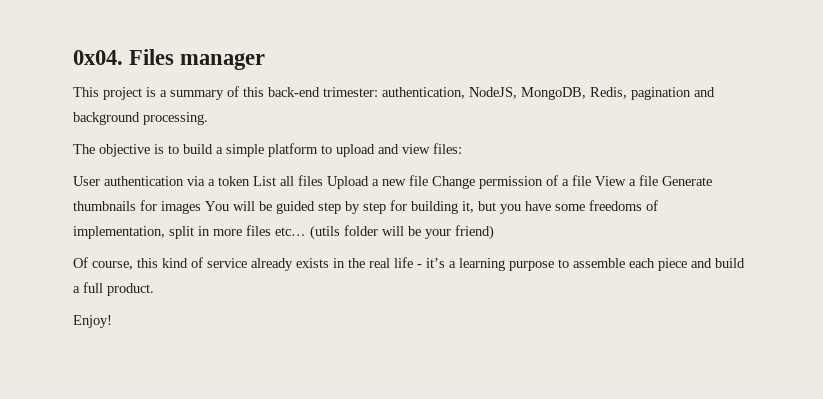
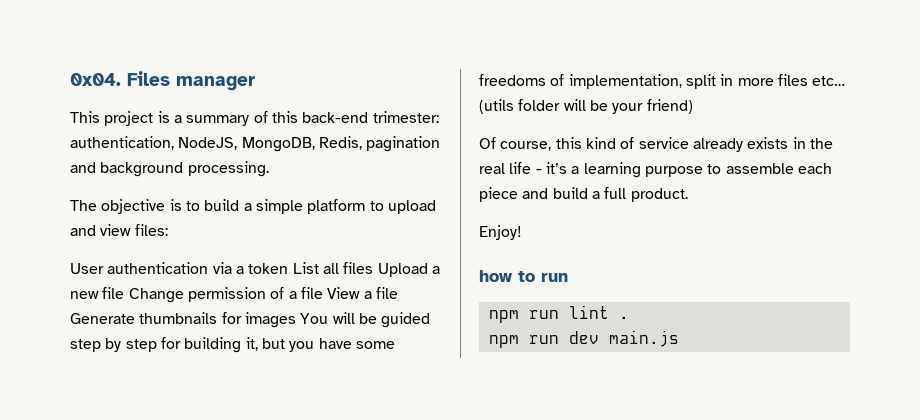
(112, 321) none -> [479,270,568,282] [488,305,629,323] [488,330,679,348] // how to run // npm run lint . // npm run dev main.js

